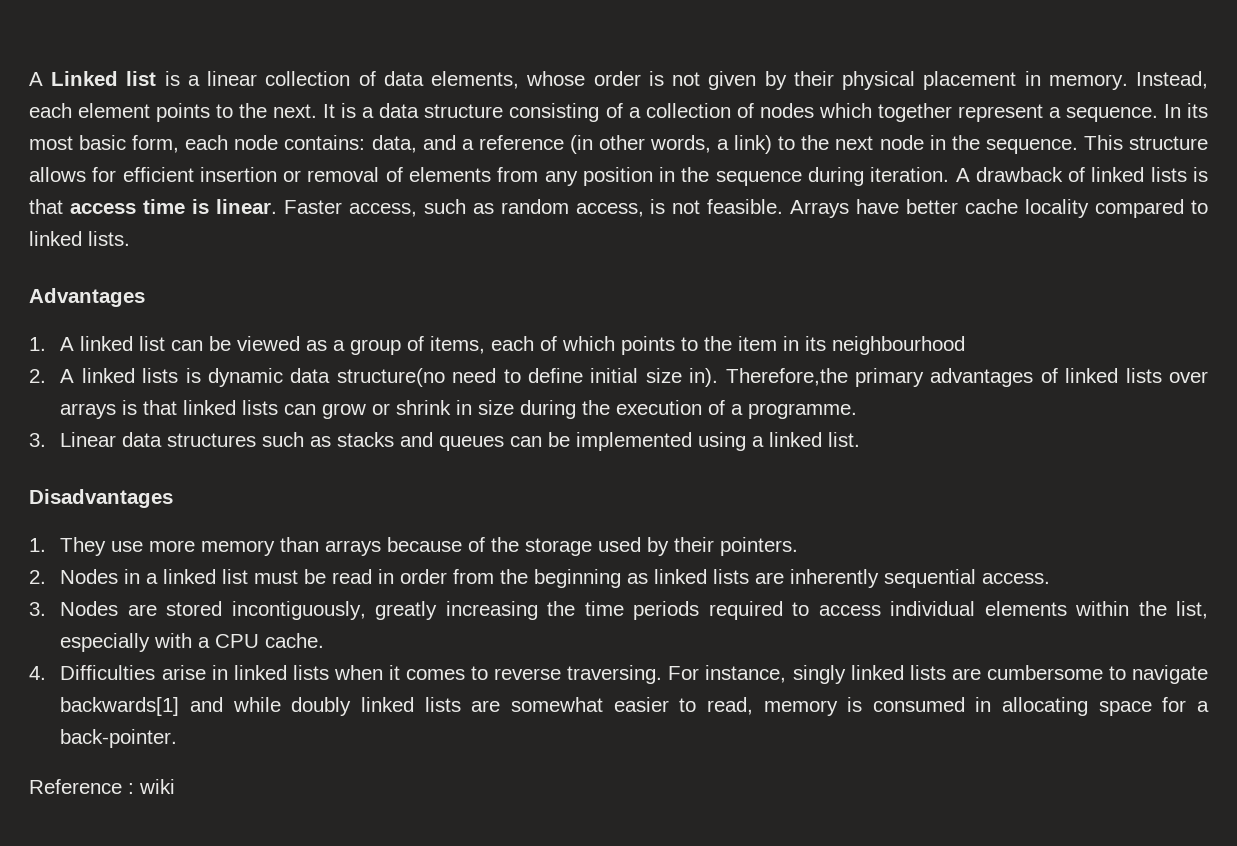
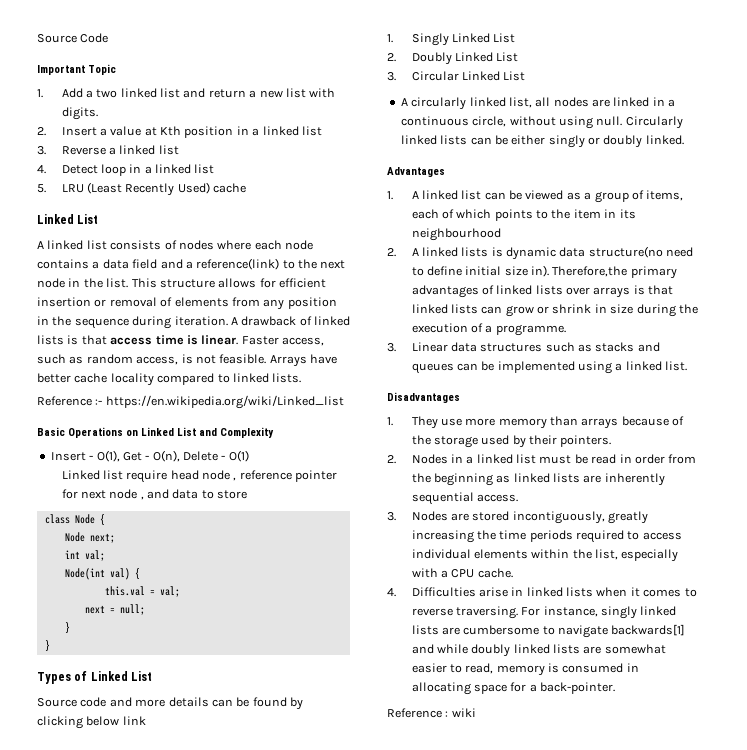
[29,71,1208,90] [29,103,1209,122] [29,135,773,154] A Linked list is a linear collection of data elements, whose order is not given by their physical placement in memory. Instead, each element points to the next. It is a data structure consisting of a collection of nodes which together represent a sequence. In its most basic form, each node contains: data, and a reference (in other words, a link) -> [37,33,109,43] [37,64,116,75] [37,88,336,98] [61,107,98,120] [37,126,322,138] [37,145,179,155] [37,164,215,176] [37,182,247,196] [37,214,99,224] [37,240,313,250] [37,258,280,270] Source Code // Important Topic // 1. Add a two linked list and return a new list with digits. // 2. Insert a value at Kth position in a linked list // 3. Reverse a linked list // 4. Detect loop in a linked list // 5. LRU (Least Recently Used) cache // Linked List // A linked list consists of nodes where each node contains a data field and a reference(link)
[985,139,1078,154] sequence. -> [106,278,129,288] list.
(130, 238) none -> [37,395,344,409] [37,427,274,438] [50,450,249,462] [61,470,338,483] [61,489,248,500] [44,514,105,525] [64,532,115,543] [64,550,105,561] [64,568,140,580] [104,586,180,597] [84,604,145,615] [64,622,70,633] [44,640,50,651] [37,671,153,684] [37,697,303,710] [37,716,146,729] [387,33,516,46] [387,52,519,65] [387,71,526,81] [400,97,676,110] [400,116,683,129] [400,135,684,148] // Reference :- https://en.wikipedia.org/wiki/Linked_list // Basic Operations on Linked List and Complexity // Insert - O(1), Get - O(n), Delete - O(1) // Linked list require head node , reference pointer for next node , and data to store // class Node { // Node next; // int val; // Node(int val) { // this.val = val; // next = null; // } // } // Types of Linked List // Source code and more details can be found by clicking below link // 1. Singly Linked List // 2. Doubly Linked List // 3. Circular Linked List // A circularly linked list, all nodes are linked in a continuous circle, without using null. Circularly linked lists can be either singly or doubly linked.

